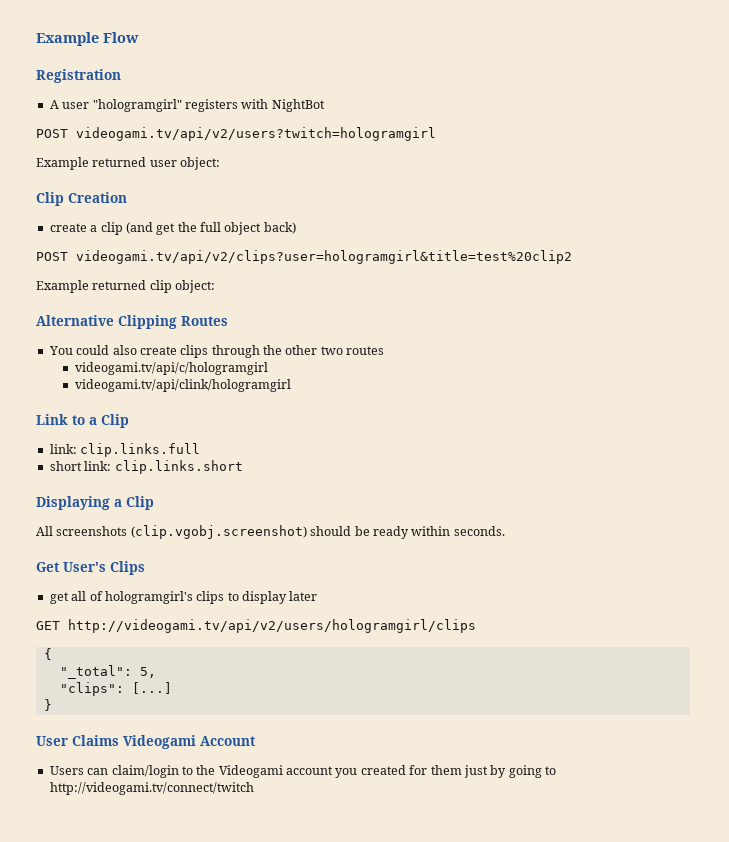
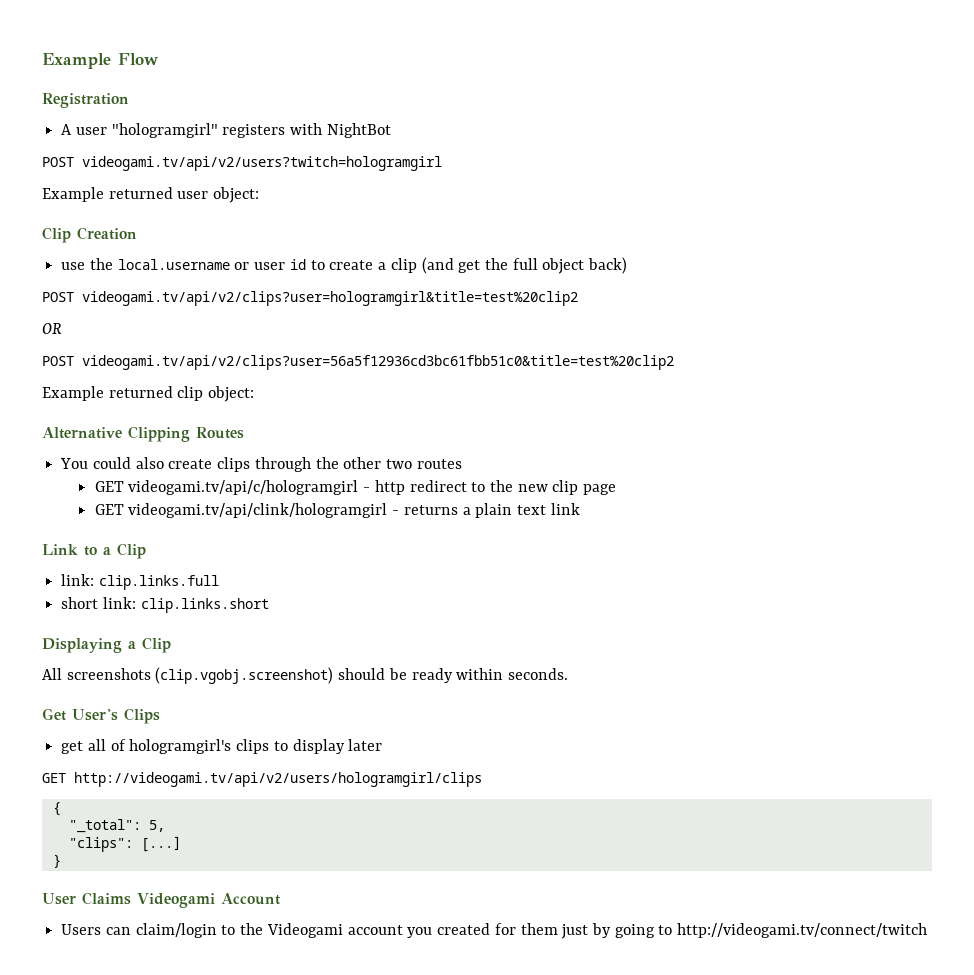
(127, 197) none -> [61,258,325,270] use the local.username or user id to
(572, 257) none -> [42,323,62,334] [42,355,674,370] // OR // POST videogami.tv/api/v2/clips?user=56a5f12936cd3bc61fbb51c0&title=test%20clip2
(385, 350) none -> [94,481,124,492] GET
[74,379,291,392] // videogami.tv/api/clink/hologramgirl -> [363,480,617,495] [94,503,580,518] - http redirect to the new clip page // GET videogami.tv/api/clink/hologramgirl - returns a plain text link

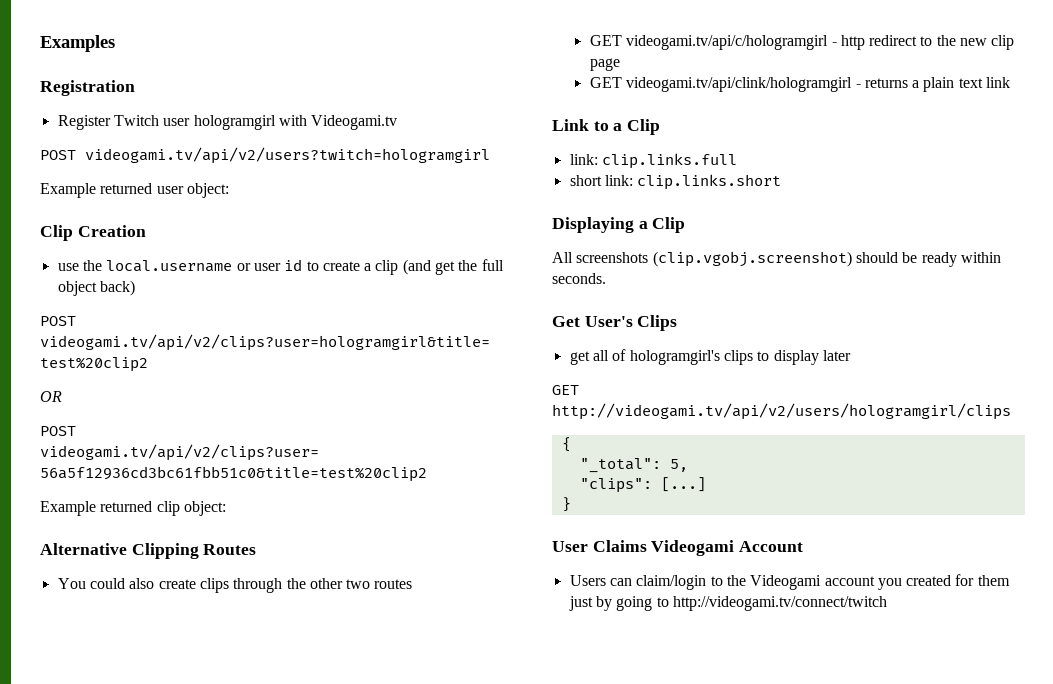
[42,53,158,69] Example Flow -> [40,35,115,52] Examples
[61,123,391,138] A user "hologramgirl" registers with NightBot -> [57,115,398,130] Register Twitch user hologramgirl with Videogami.tv

